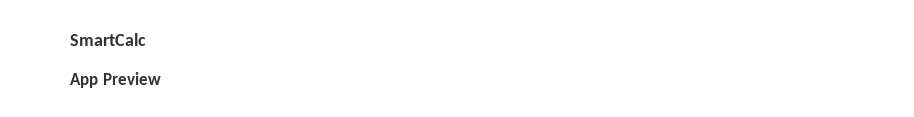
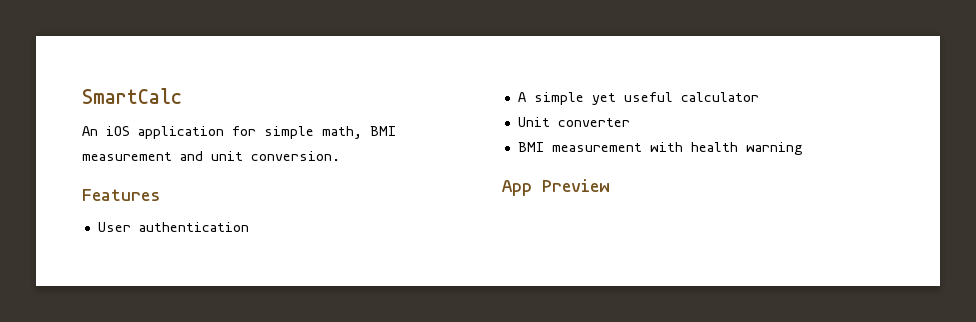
(146, 39) none -> [82,126,396,139] [82,151,340,161] [82,189,161,201] [97,222,249,232] [517,92,759,105] [517,117,630,127] [517,142,803,155] // An iOS application for simple math, BMI measurement and unit conversion. // Features // User authentication // A simple yet useful calculator // Unit converter // BMI measurement with health warning

